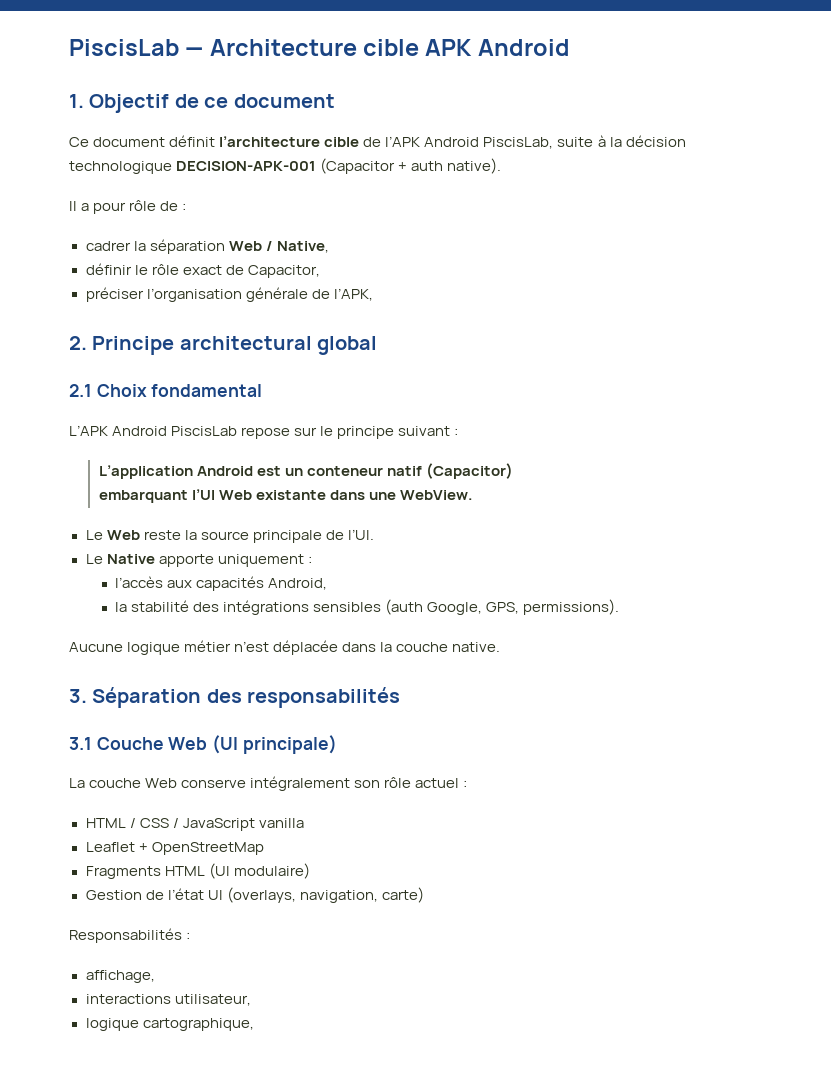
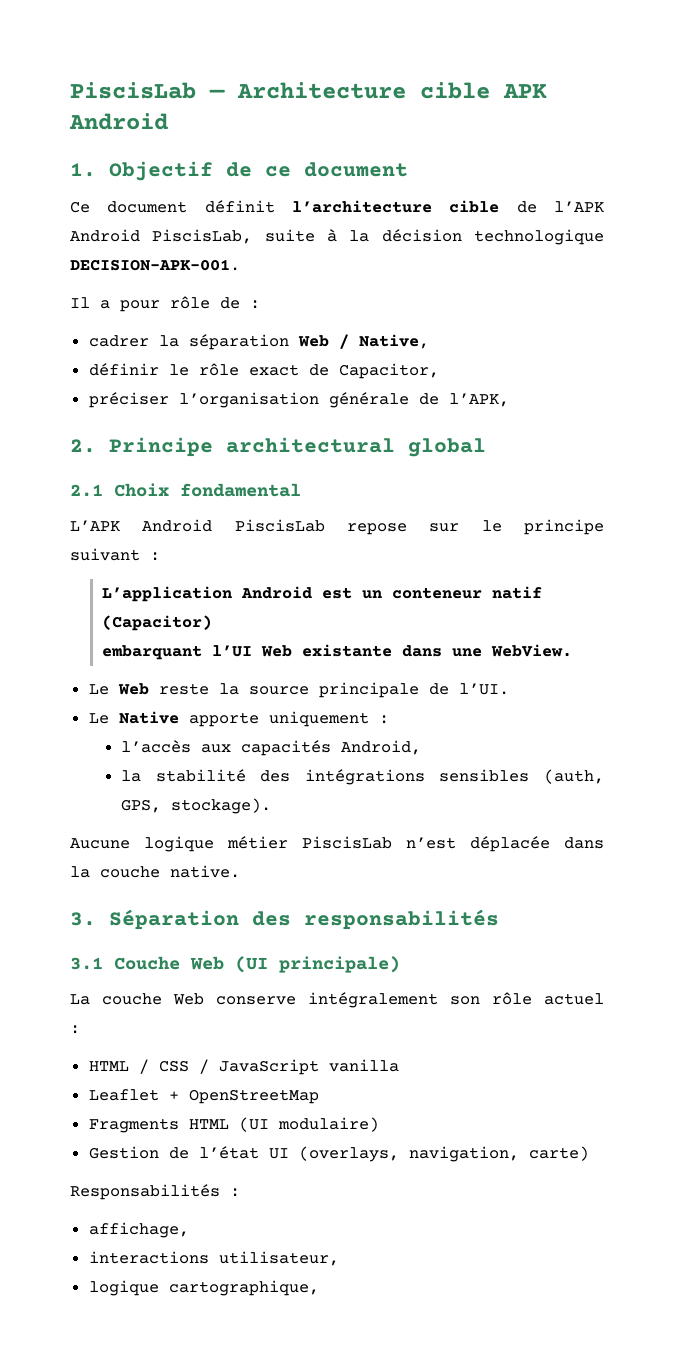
[176,158,502,174] DECISION-APK-001 (Capacitor + auth native). -> [70,259,240,271] DECISION-APK-001.
[385,599,620,615] (auth Google, GPS, permissions). -> [544,769,604,784] [121,798,272,814] (auth, GPS, stockage).
(232, 646) none -> [302,836,392,849] PiscisLab

